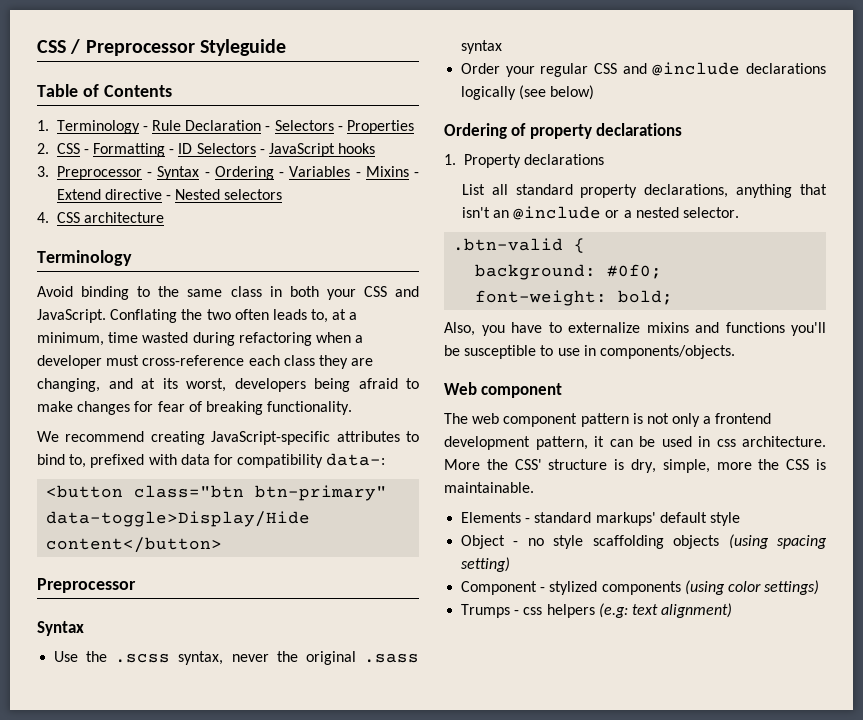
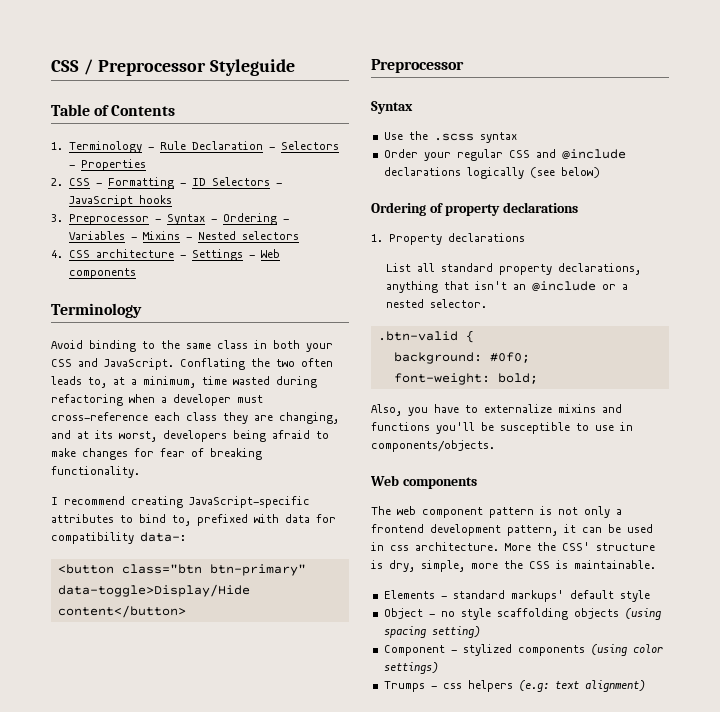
[56,189,172,200] Extend directive - -> (192, 238) none
(164, 217) none -> [179,249,280,261] [68,268,136,279] - Settings - Web components
[37,431,59,442] We -> [51,497,58,505] I
[178,651,419,665] syntax, never the original .sass -> (474, 137) none
[481,383,563,398] component -> [402,477,477,489] components

